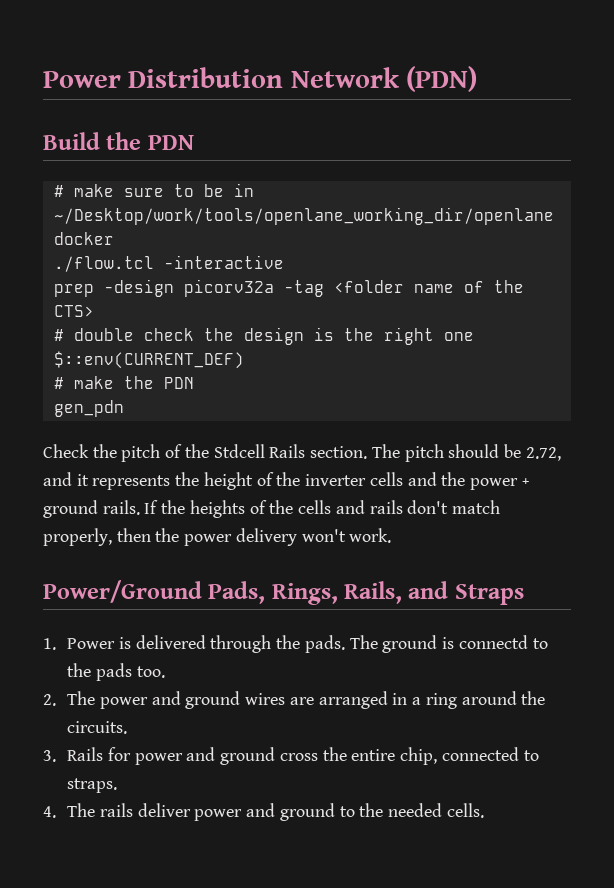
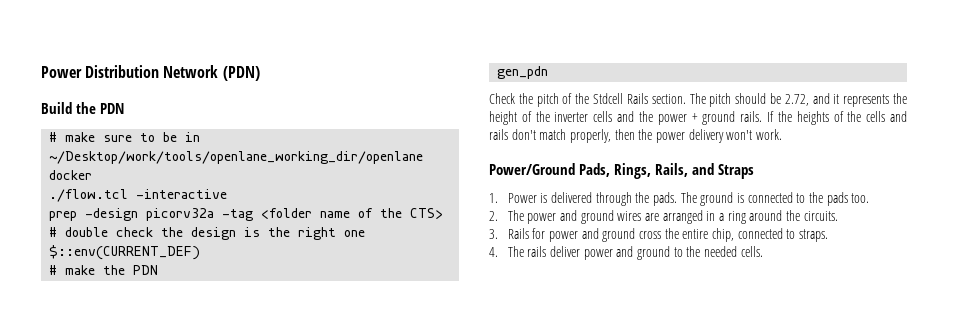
[458,635,528,649] connectd -> [747,192,793,203] connected

